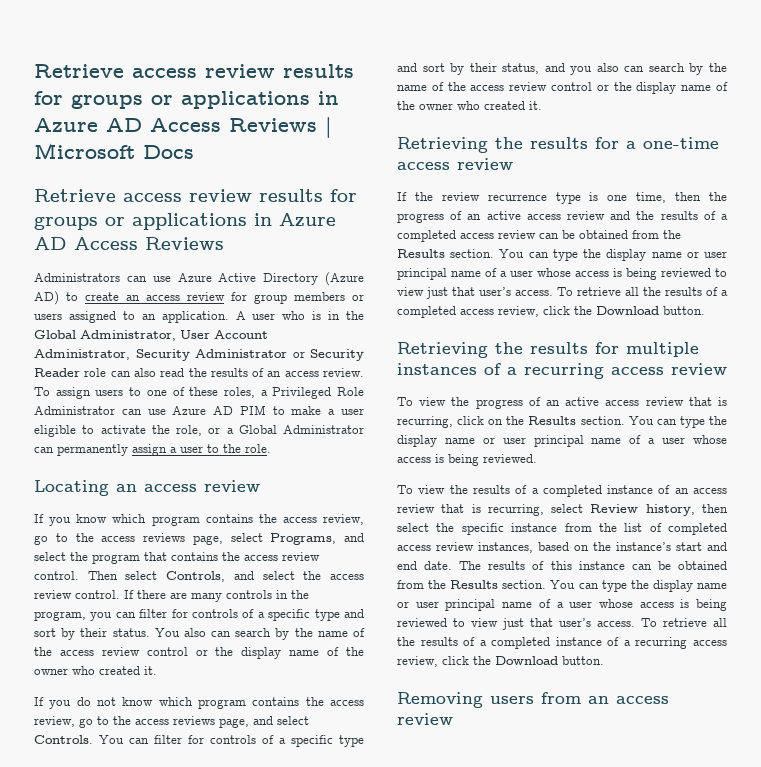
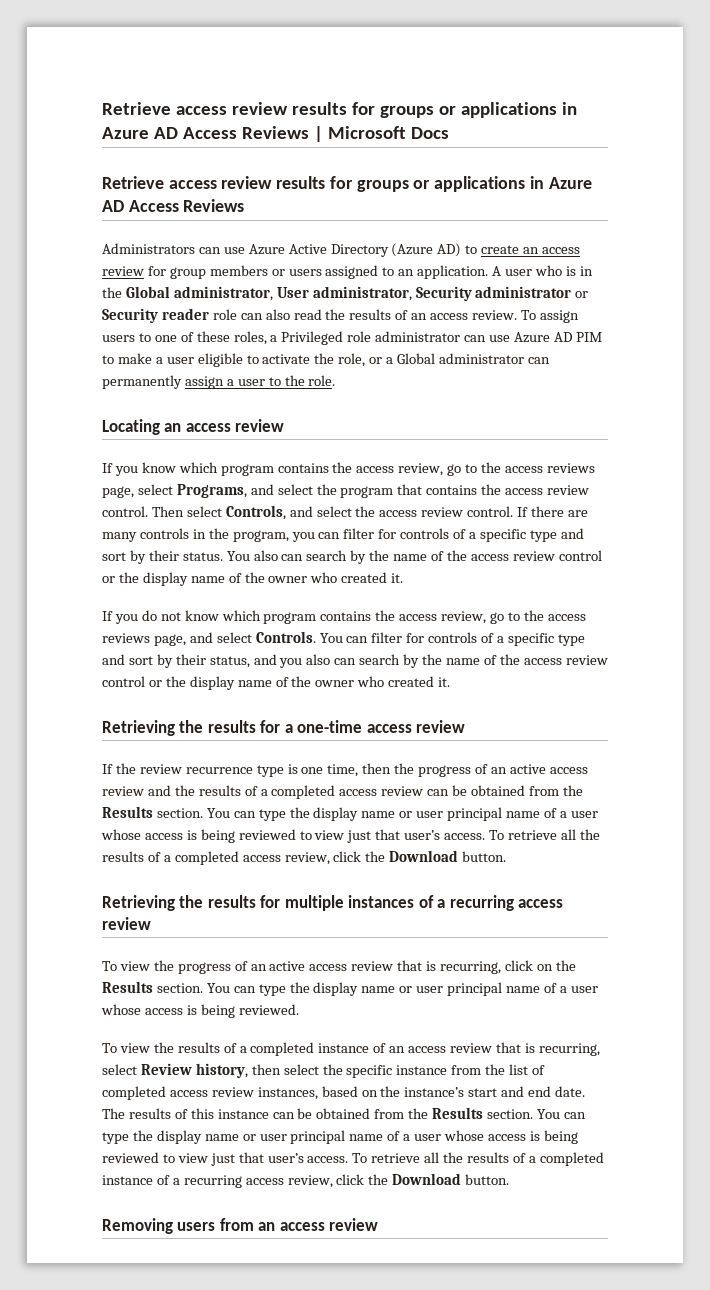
[80,330,268,341] [34,349,287,361] Administrator, User Account Administrator, Security Administrator -> [173,286,572,301] administrator, User administrator, Security administrator
[34,368,80,377] Reader -> [161,308,209,320] reader
[336,387,364,396] [34,406,115,415] Role Administrator -> [347,331,461,342] role administrator
[283,425,364,434] Administrator -> [438,353,524,364] administrator

